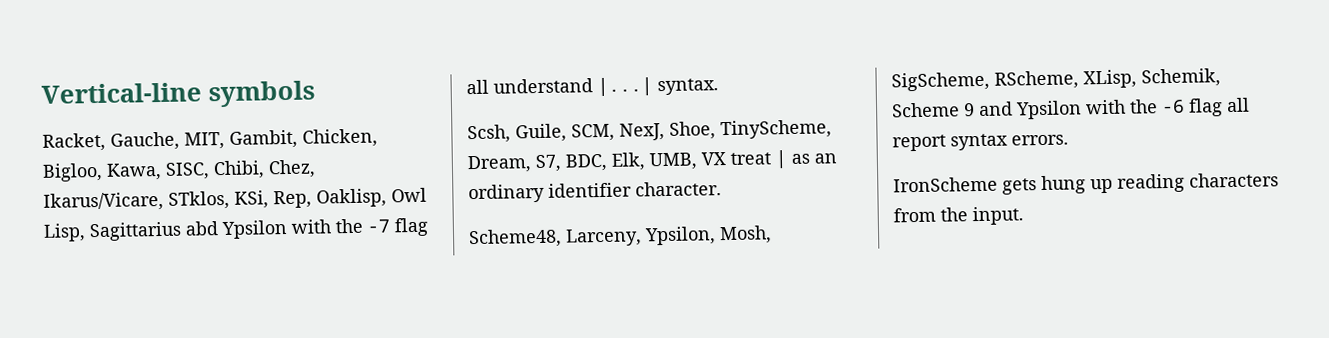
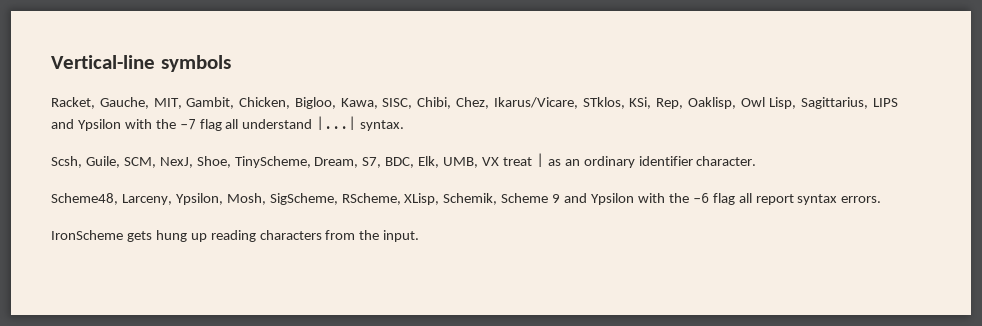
[89,221,218,242] Sagittarius abd -> [801,97,899,109] [51,119,74,129] Sagittarius, LIPS and

